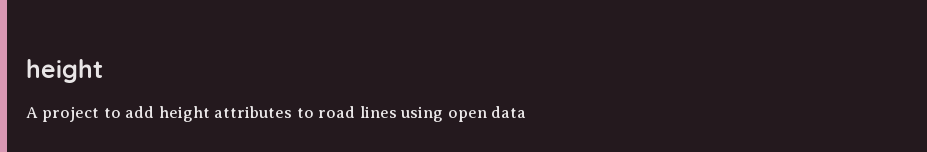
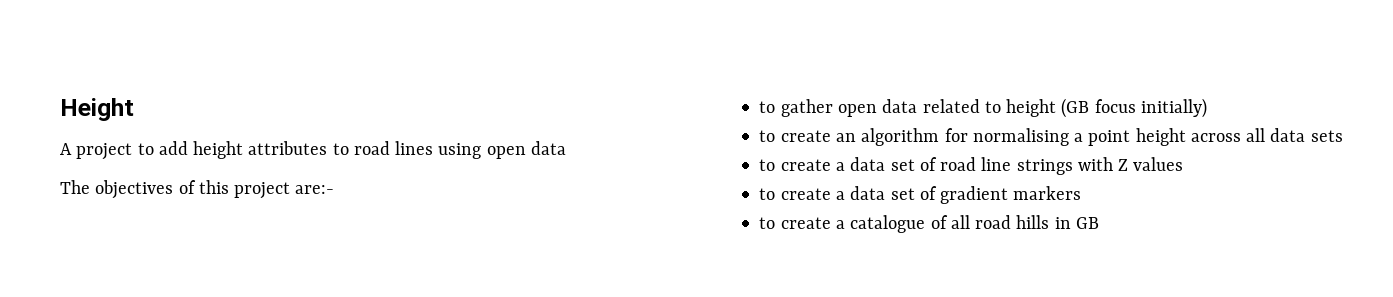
[26,59,103,83] height -> [60,98,134,121] Height
(527, 112) none -> [60,180,335,199] [759,98,1207,118] [759,128,1343,146] [759,157,1184,175] [759,186,1082,204] [759,215,1099,233] // The objectives of this project are:- // to gather open data related to height (GB focus initially) // to create an algorithm for normalising a point height across all data sets // to create a data set of road line strings with Z values // to create a data set of gradient markers // to create a catalogue of all road hills in GB

